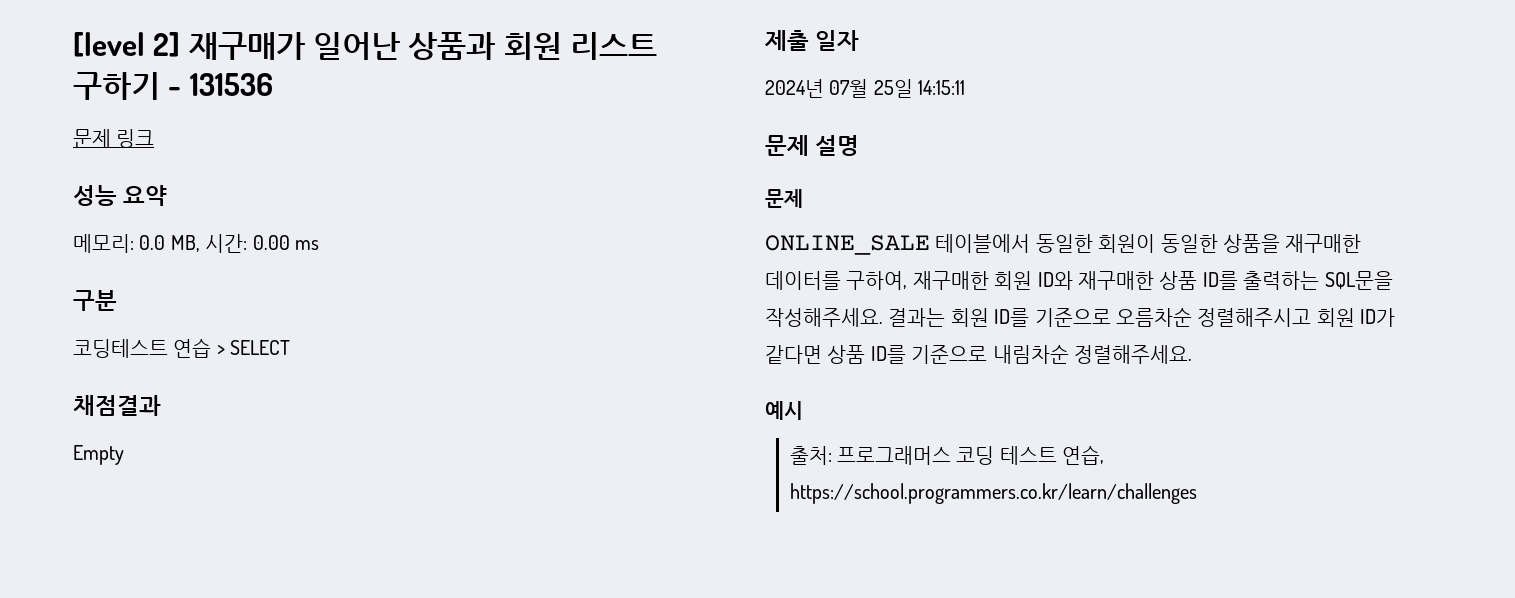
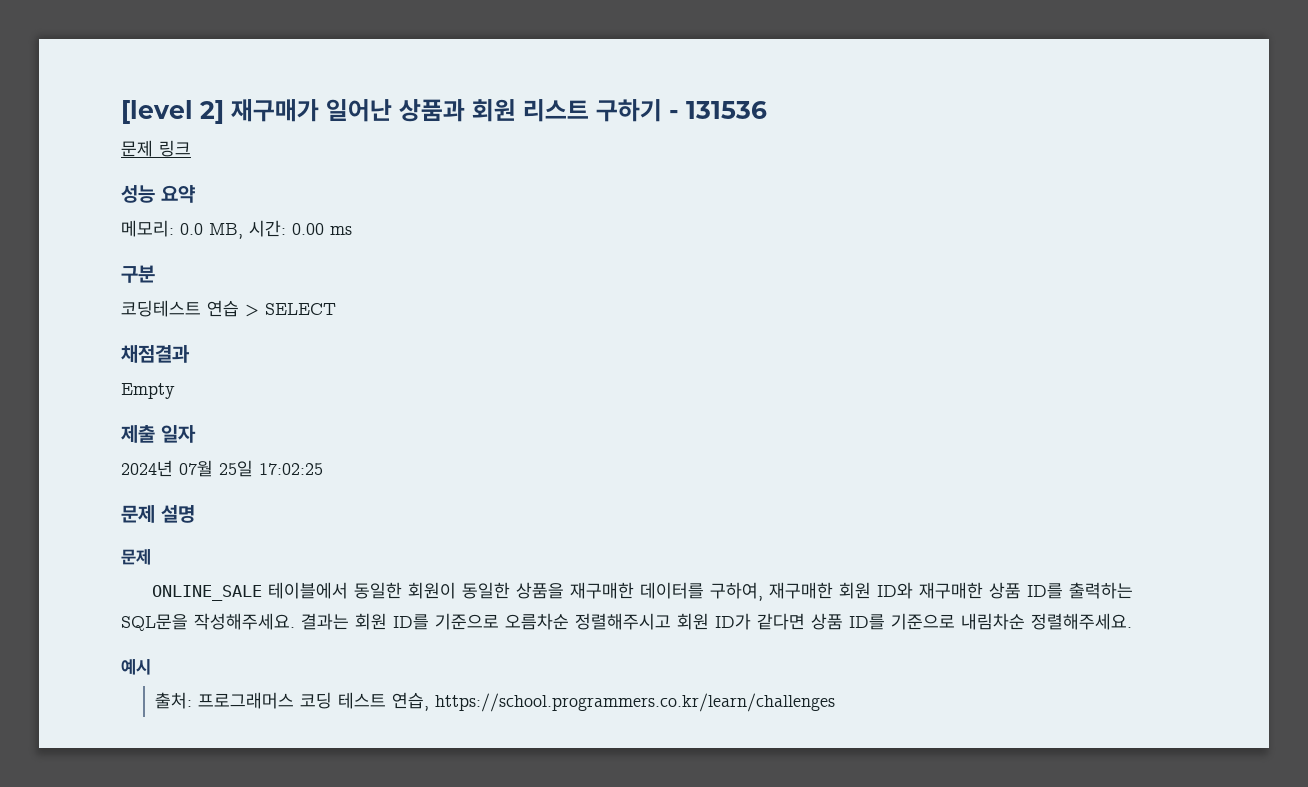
[918,80,966,95] 14:15:11 -> [259,463,323,475] 17:02:25

